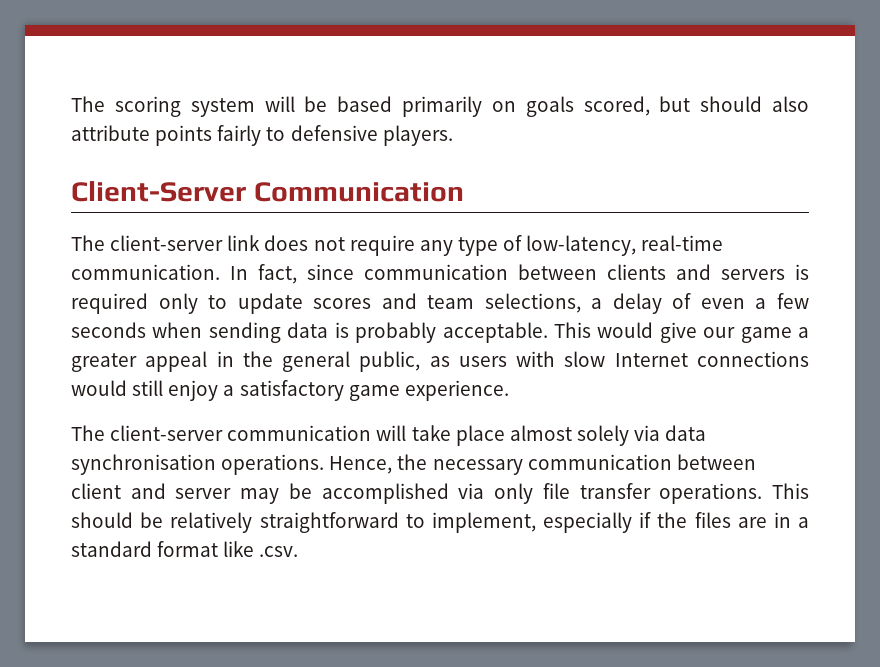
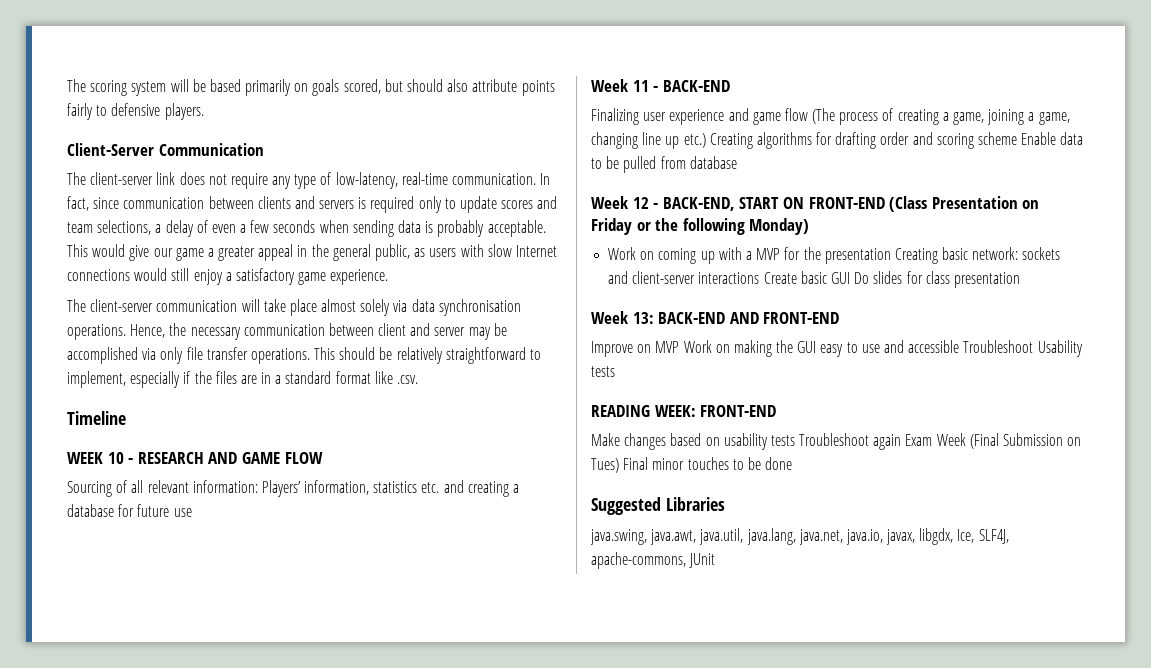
(299, 551) none -> [67,411,126,425] [67,452,323,464] [67,480,520,497] [67,504,192,517] [591,79,730,92] [591,108,1070,125] [591,132,1084,149] [591,156,737,173] [591,196,1040,212] [591,218,810,235] [608,247,1061,264] [608,271,1020,288] [591,311,840,324] [591,340,1083,357] [591,366,615,377] [591,405,777,417] [591,433,1082,450] [591,457,793,473] [591,497,725,515] [590,528,1009,545] [591,552,716,569] // Timeline // WEEK 10 - RESEARCH AND GAME FLOW // Sourcing of all relevant information: Players’ information, statistics etc. and creating a database for future use // Week 11 - BACK-END // Finalizing user experience and game flow (The process of creating a game, joining a game, changing line up etc.) Creating algorithms for drafting order and scoring scheme Enable data to be pulled from database // Week 12 - BACK-END, START ON FRONT-END (Class Presentation on Friday or the following Monday) // Work on coming up with a MVP for the presentation Creating basic network: sockets and client-server interactions Create basic GUI Do slides for class presentation // Week 13: BACK-END AND FRONT-END // Improve on MVP Work on making the GUI easy to use and accessible Troubleshoot Usability tests // READING WEEK: FRONT-END // Make changes based on usability tests Troubleshoot again Exam Week (Final Submission on Tues) Final minor touches to be done // Suggested Libraries // java.swing, java.awt, java.util, java.lang, java.net, java.io, javax, libgdx, Ice, SLF4J, apache-commons, JUnit

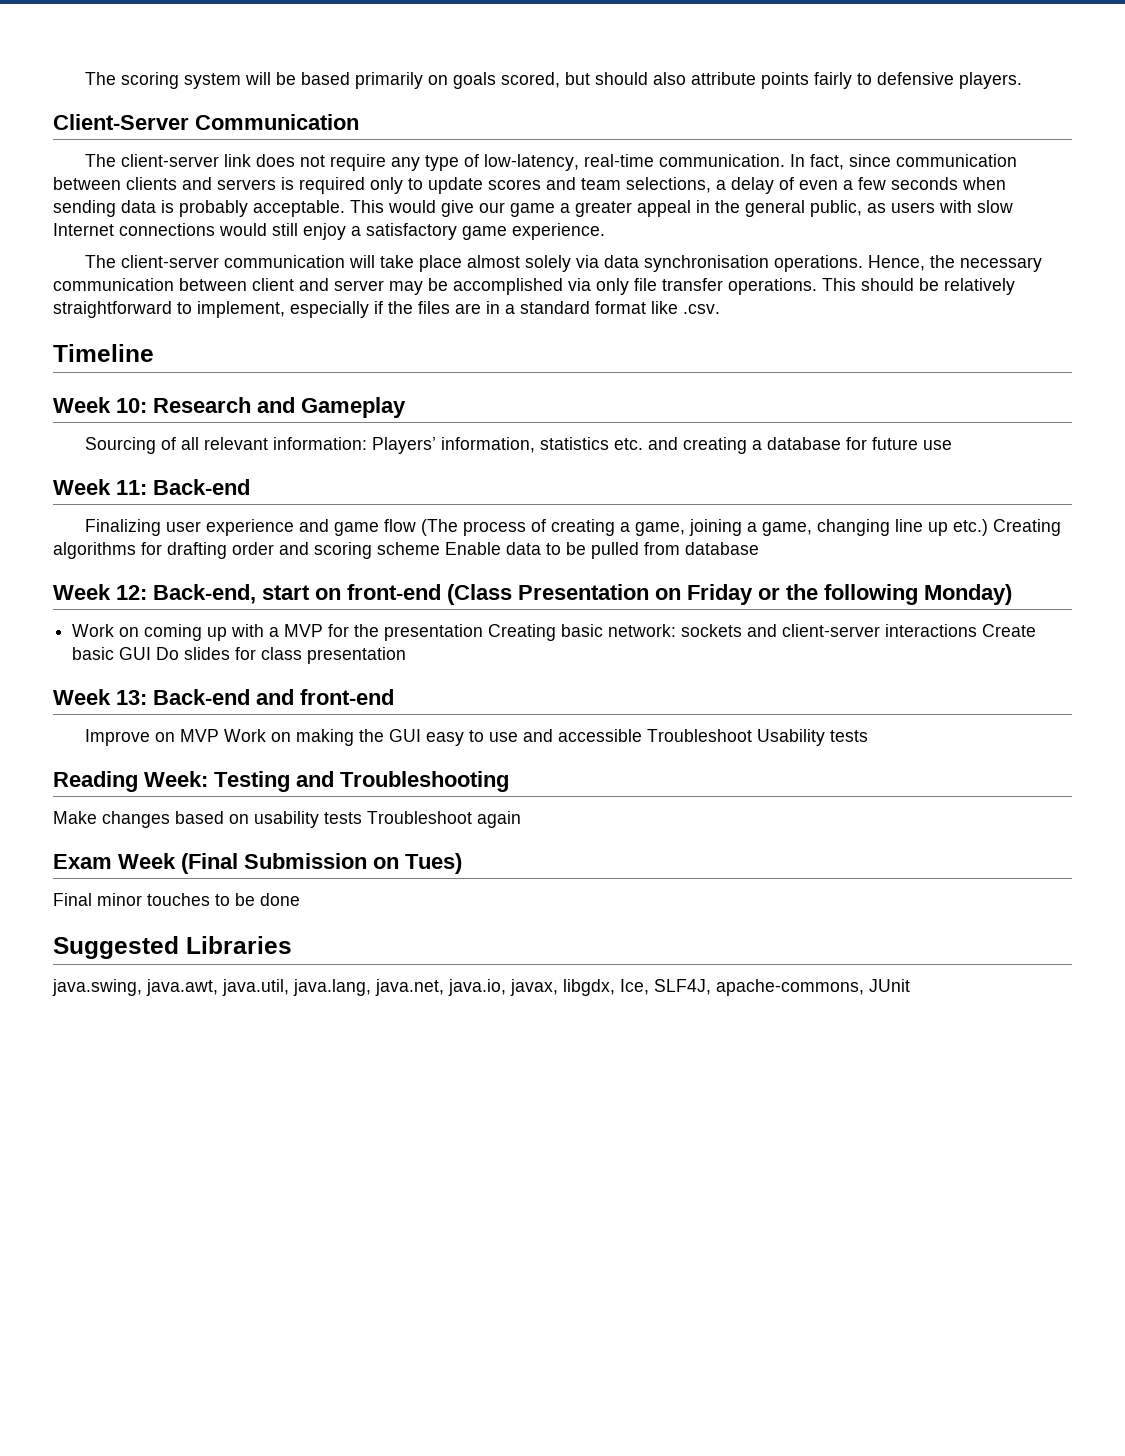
[67,452,323,464] WEEK 10 - RESEARCH AND GAME FLOW -> [53,397,406,418] Week 10: Research and Gameplay
[632,80,730,92] 11 - BACK-END -> [116,479,250,495] 11: Back-end
[632,197,885,211] 12 - BACK-END, START ON FRONT-END -> [116,584,441,604] 12: Back-end, start on front-end
[658,312,840,324] BACK-END AND FRONT-END -> [153,689,394,705] Back-end and front-end
[591,405,777,417] READING WEEK: FRONT-END -> [53,771,509,792] Reading Week: Testing and Troubleshooting
(902, 442) none -> (521, 819) //
(619, 465) none -> (462, 863) //

